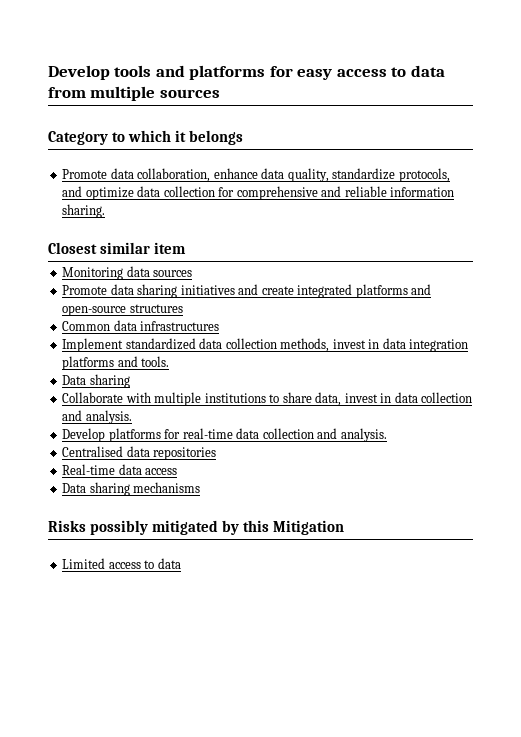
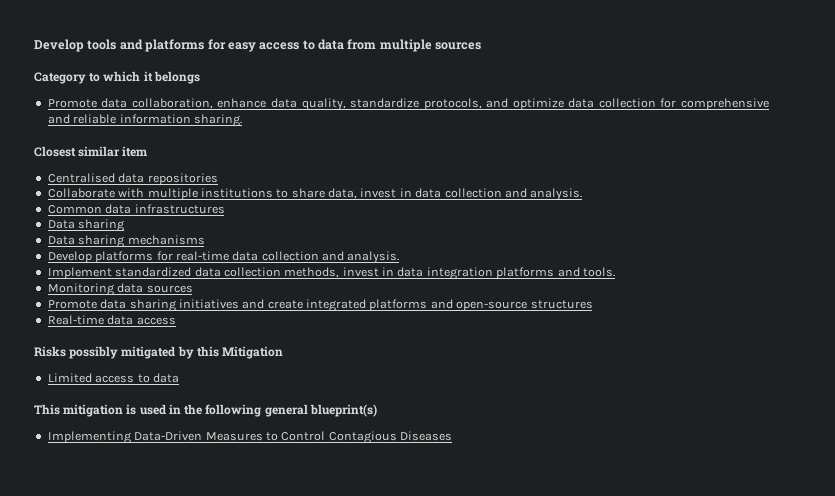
(187, 248) none -> [47,173,218,185] [47,188,583,201] [47,204,225,214] [47,219,125,232] [47,235,205,248] [47,251,400,264] [47,267,615,280] // Centralised data repositories // Collaborate with multiple institutions to share data, invest in data collection and analysis. // Common data infrastructures // Data sharing // Data sharing mechanisms // Develop platforms for real-time data collection and analysis. // Implement standardized data collection methods, invest in data integration platforms and tools.
[62,320,220,331] [62,338,469,352] [62,356,170,370] [62,374,130,388] [62,392,473,406] [62,410,132,424] [62,428,387,442] [62,446,217,460] // Common data infrastructures // Implement standardized data collection methods, invest in data integration platforms and tools. // Data sharing // Collaborate with multiple institutions to share data, invest in data collection and analysis. // Develop platforms for real-time data collection and analysis. // Centralised data repositories -> (593, 304) none
[62,482,201,496] // Data sharing mechanisms -> (176, 321) none
(181, 563) none -> [34,404,377,417] [47,431,452,444] // This mitigation is used in the following general blueprint(s) // Implementing Data-Driven Measures to Control Contagious Diseases

